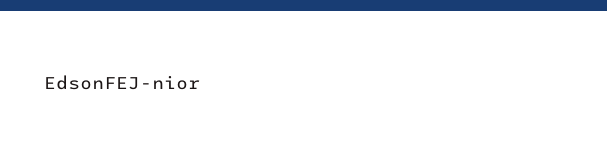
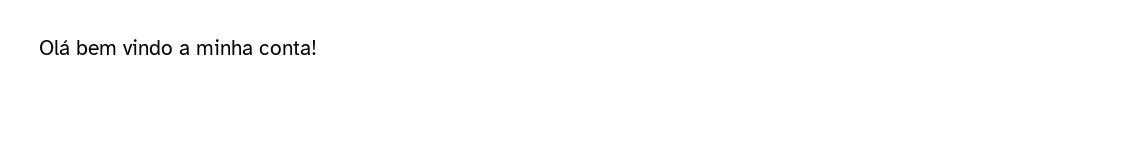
[44,75,200,90] EdsonFEJ-nior -> [39,39,317,55] Olá bem vindo a minha conta!

